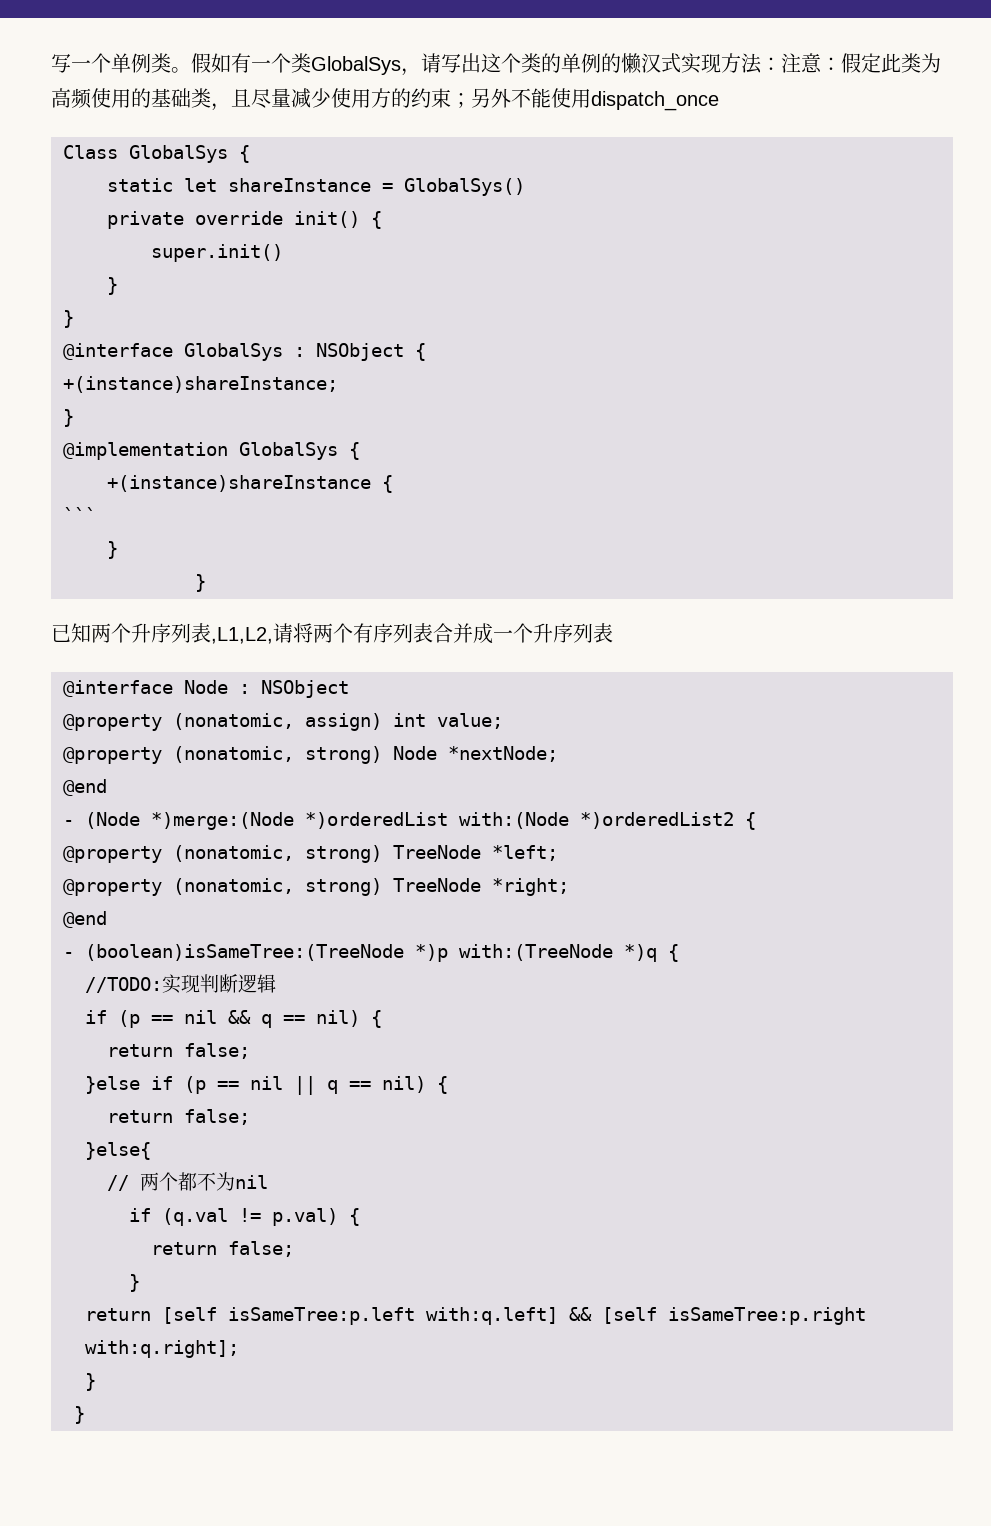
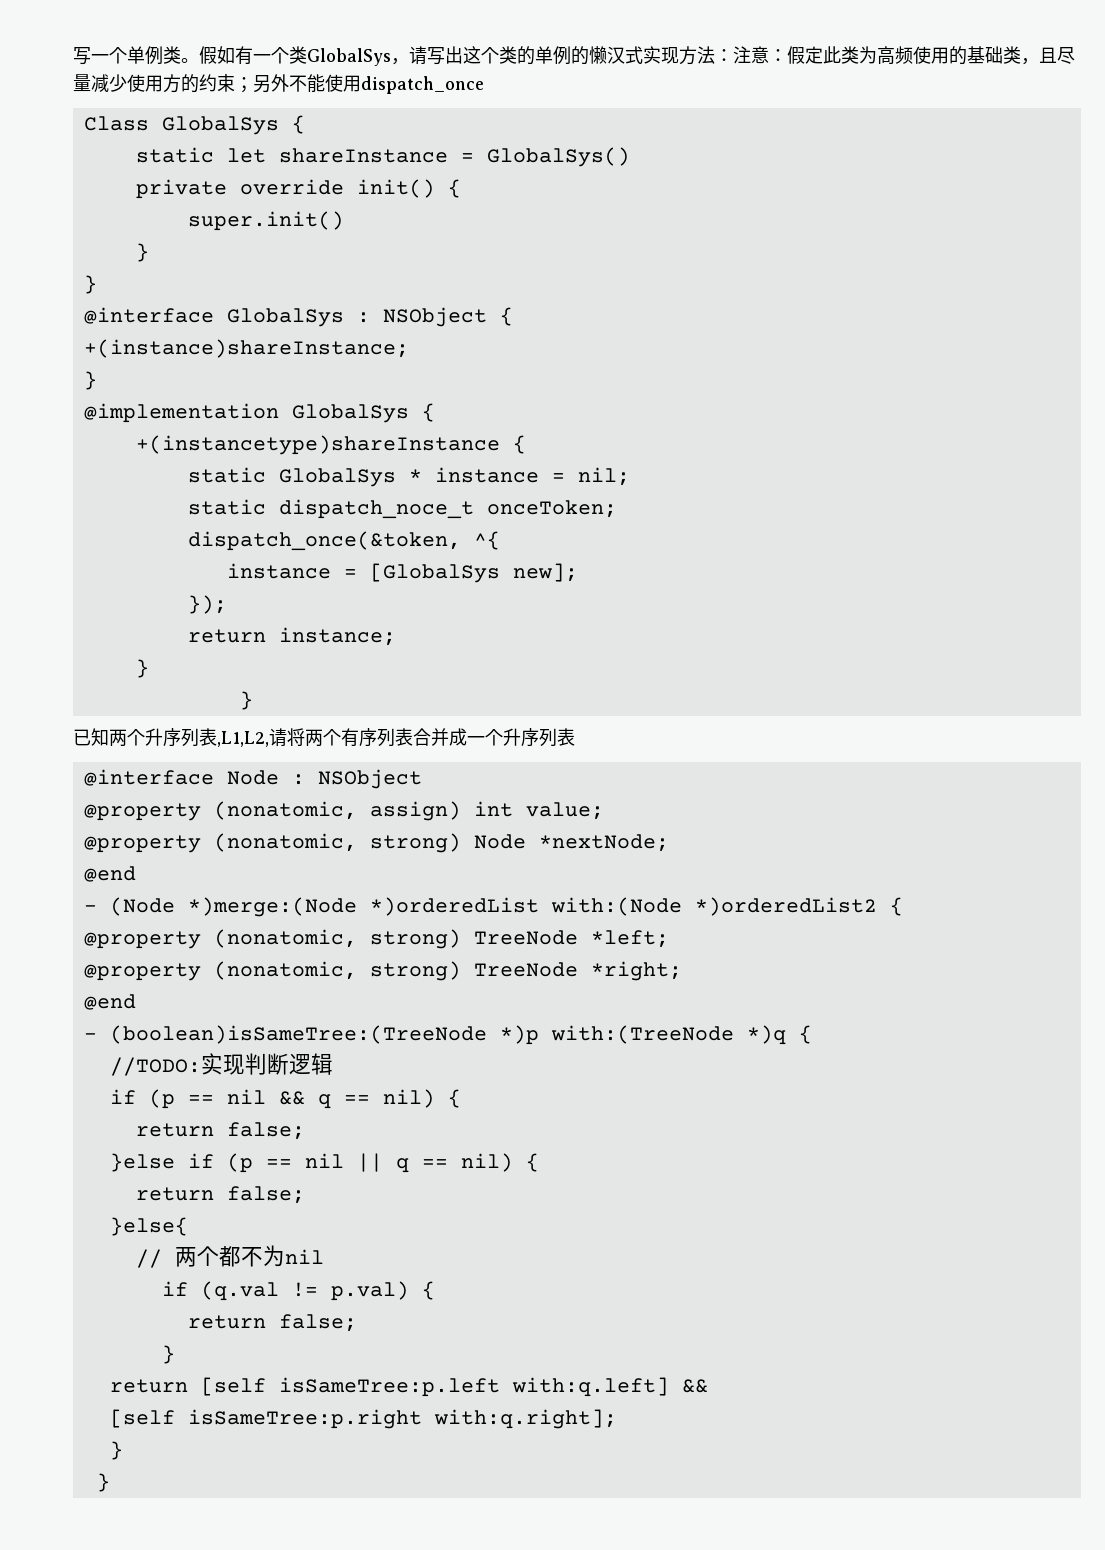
[107,475,393,493] [63,507,96,522] +(instance)shareInstance { // ``` -> [135,435,526,455] [187,467,630,487] [187,499,617,519] [187,531,500,551] [226,563,578,583] [187,595,227,614] [187,627,396,646] +(instancetype)shareInstance { // static GlobalSys * instance = nil; // static dispatch_noce_t onceToken; // dispatch_once(&token, ^{ // instance = [GlobalSys new]; // }); // return instance;
(592, 1314) none -> (708, 1386) //

